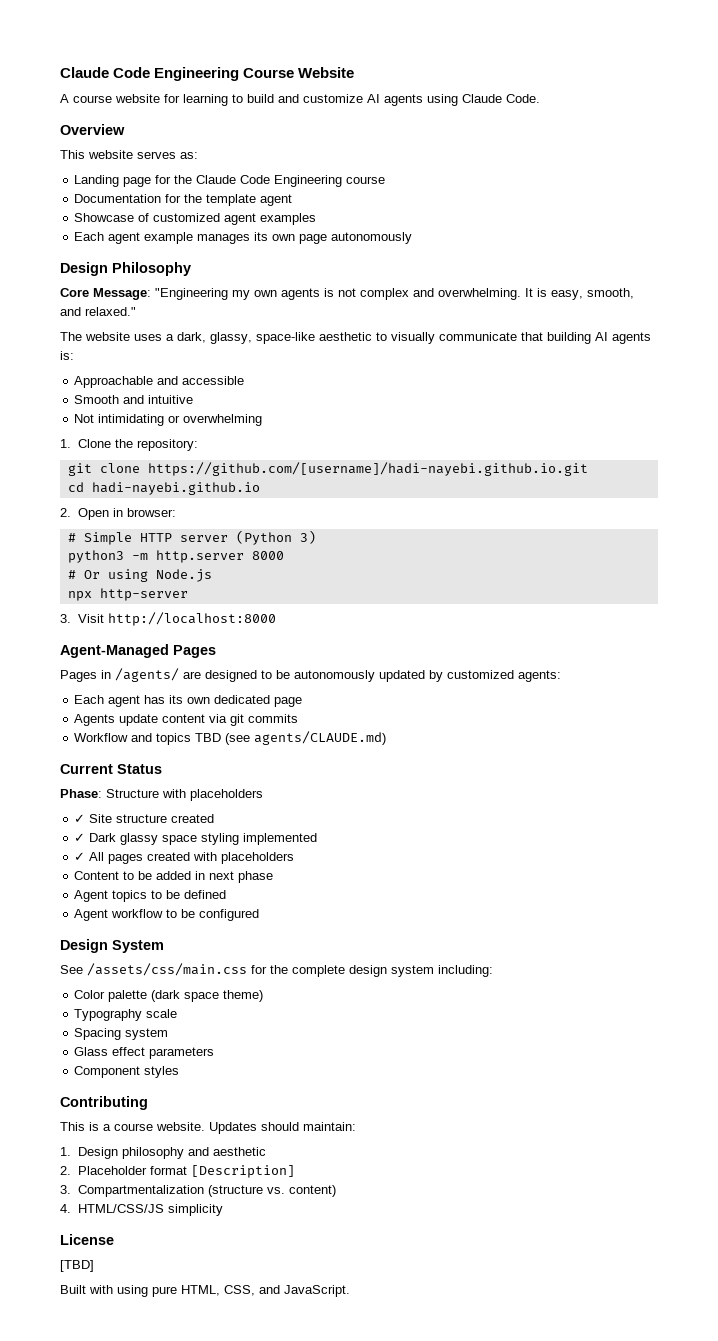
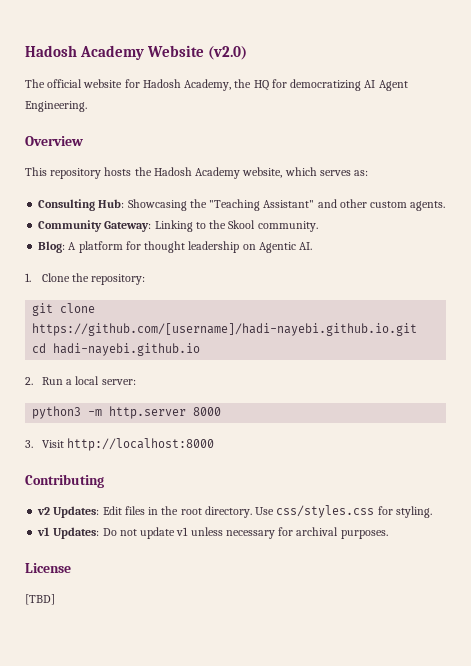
[60,67,355,81] [60,94,540,106] [60,124,125,135] [60,150,198,159] [74,175,386,187] [74,194,293,206] [74,213,317,225] [74,232,413,244] [60,262,191,276] [60,288,634,300] [60,307,136,316] [60,332,651,344] [60,351,74,360] [74,376,245,388] [74,395,194,404] [74,414,263,426] Claude Code Engineering Course Website // A course website for learning to build and customize AI agents using Claude Code. // Overview // This website serves as: // Landing page for the Claude Code Engineering course // Documentation for the template agent // Showcase of customized agent examples // Each agent example manages its own page autonomously // Design Philosophy // Core Message: "Engineering my own agents is not complex and overwhelming. It is easy, smooth, and relaxed." // The website uses a dark, glassy, space-like aesthetic to visually communicate that building AI agents is: // Approachable and accessible // Smooth and intuitive // Not intimidating or overwhelming -> [25,45,248,60] [25,79,408,91] [25,101,87,112] [25,136,83,146] [25,167,369,179] [38,199,446,211] [38,220,318,232] [38,241,313,253] Hadosh Academy Website (v2.0) // The official website for Hadosh Academy, the HQ for democratizing AI Agent Engineering. // Overview // This repository hosts the Hadosh Academy website, which serves as: // Consulting Hub: Showcasing the "Teaching Assistant" and other custom agents. // Community Gateway: Linking to the Skool community. // Blog: A platform for thought leadership on Agentic AI.
[77,508,176,520] [67,530,316,545] [67,550,284,563] [67,569,212,582] [67,588,188,601] [60,612,276,626] [60,644,216,658] [60,668,561,682] [74,695,303,707] [74,714,299,726] [74,731,387,745] [60,764,162,774] [60,789,263,801] [74,814,215,823] [74,833,318,845] [74,852,295,864] [74,871,274,883] [74,890,227,902] [74,909,260,921] [60,939,164,953] [60,963,493,977] [74,990,264,1002] [74,1009,178,1021] [74,1028,169,1040] [74,1047,215,1059] [74,1066,180,1078] [60,1096,148,1110] [60,1122,356,1134] [60,1147,266,1159] [60,1165,295,1178] [60,1185,336,1197] [60,1204,223,1216] [60,1234,114,1245] [60,1260,94,1272] [60,1285,350,1297] Open in browser: // # Simple HTTP server (Python 3) // python3 -m http.server 8000 // # Or using Node.js // npx http-server // 3. Visit http://localhost:8000 // Agent-Managed Pages // Pages in /agents/ are designed to be autonomously updated by customized agents: // Each agent has its own dedicated page // Agents update content via git commits // Workflow and topics TBD (see agents/CLAUDE.md) // Current Status // Phase: Structure with placeholders // ✓ Site structure created // ✓ Dark glassy space styling implemented // ✓ All pages created with placeholders // Content to be added in next phase // Agent topics to be defined // Agent workflow to be configured // Design System // See /assets/css/main.css for the complete design system including: // Color palette (dark space theme) // Typography scale // Spacing system // Glass effect parameters // Component styles // Contributing // This is a course website. Updates should maintain: // 1. Design philosophy and aesthetic // 2. Placeholder format [Description] // 3. Compartmentalization (structure vs. content) // 4. HTML/CSS/JS simplicity // License // [TBD] // Built with using pure HTML, CSS, and JavaScript. -> [41,376,136,385] [32,406,222,419] [25,438,215,451] [25,474,104,488] [37,505,432,518] [37,527,388,539] [25,563,71,573] [25,594,55,605] Run a local server: // python3 -m http.server 8000 // 3. Visit http://localhost:8000 // Contributing // v2 Updates: Edit files in the root directory. Use css/styles.css for styling. // v1 Updates: Do not update v1 unless necessary for archival purposes. // License // [TBD]

